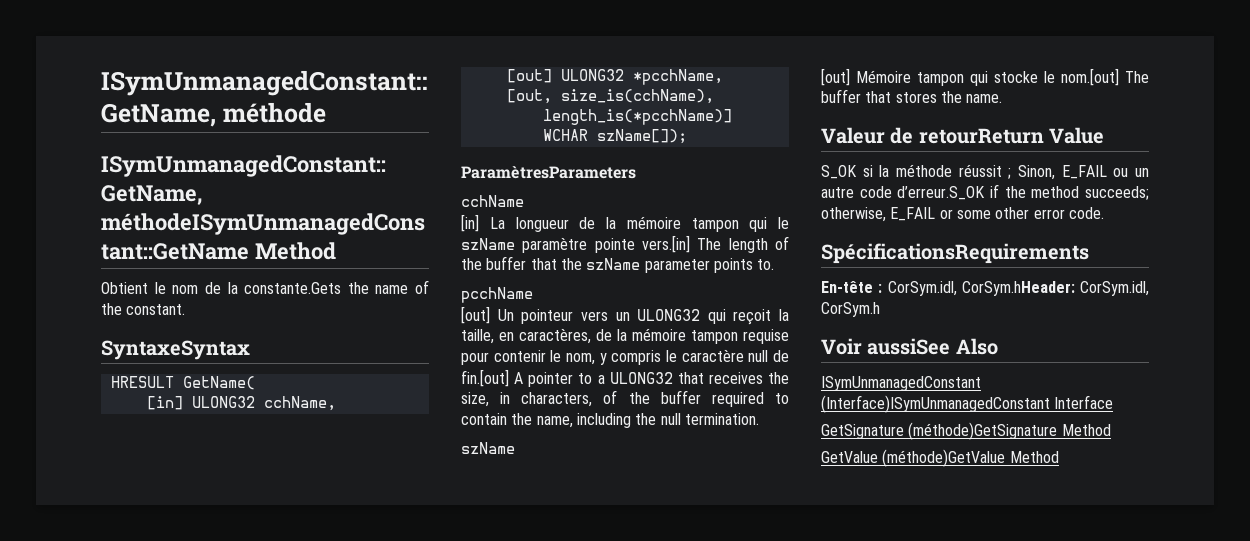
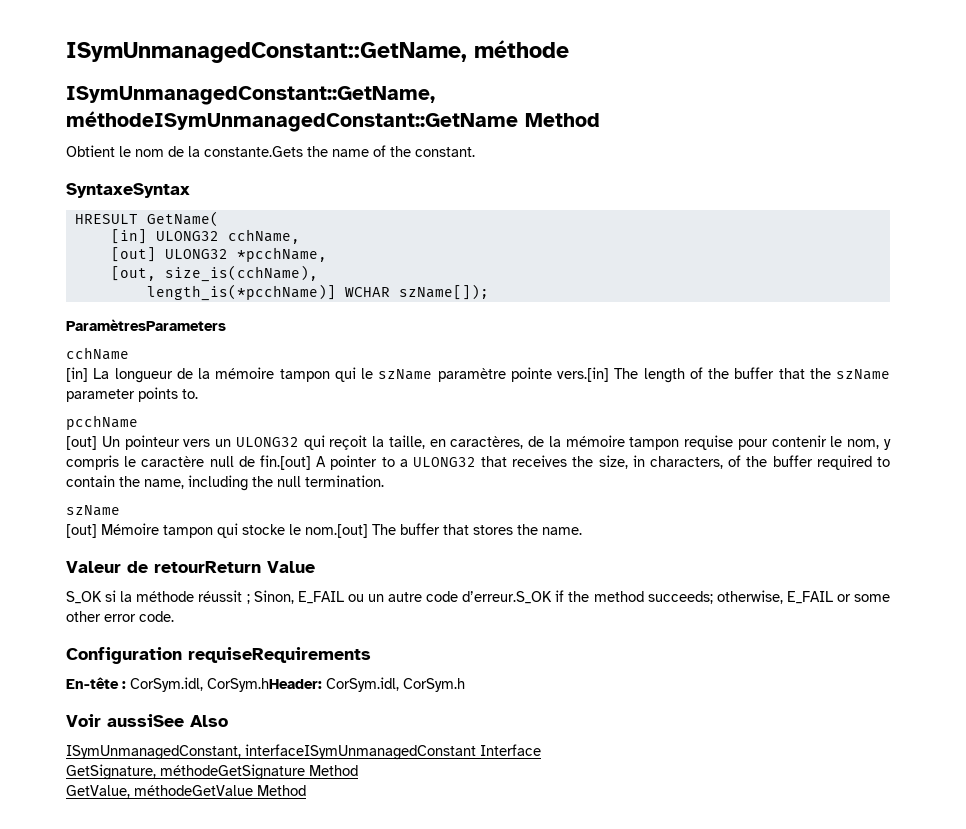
[821,243,1089,264] SpécificationsRequirements -> [66,647,371,664] Configuration requiseRequirements
[821,376,981,391] [821,395,1050,413] ISymUnmanagedConstant (Interface)ISymUnmanagedConstant -> [66,744,476,760] ISymUnmanagedConstant, interfaceISymUnmanagedConstant
[821,422,1111,440] [821,449,1006,467] GetSignature (méthode)GetSignature Method // GetValue (méthode)GetValue -> [66,764,358,780] [66,785,253,798] GetSignature, méthodeGetSignature Method // GetValue, méthodeGetValue

